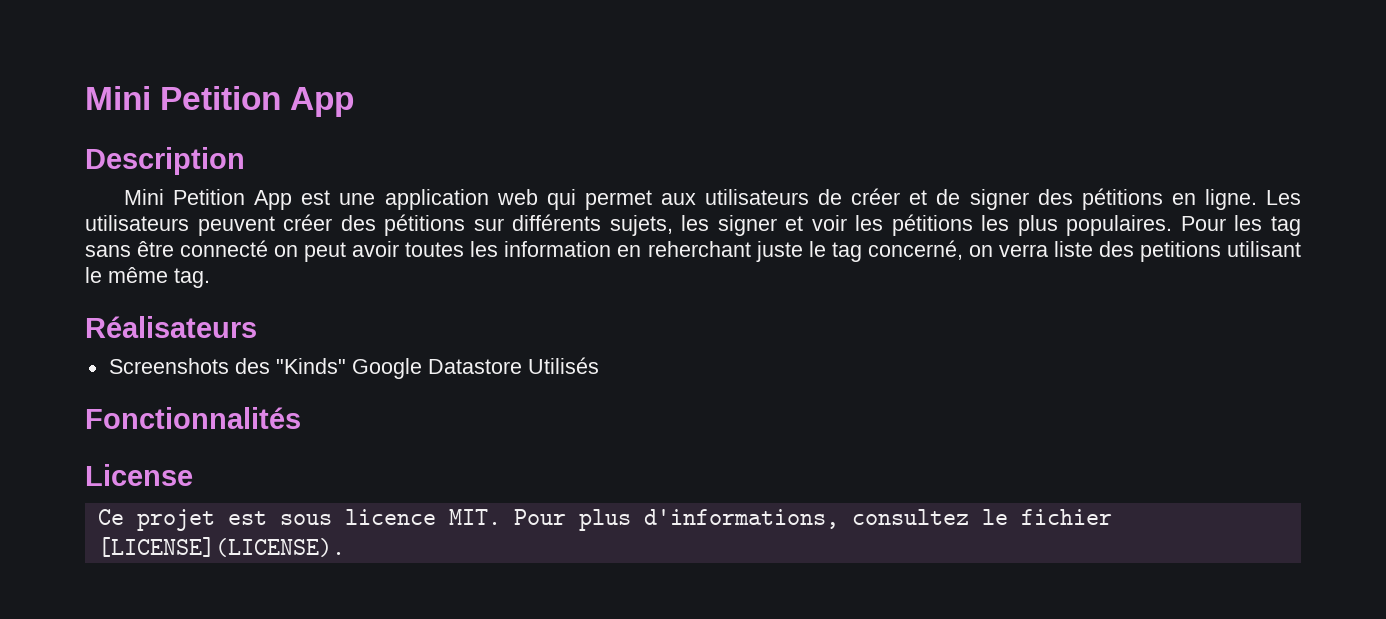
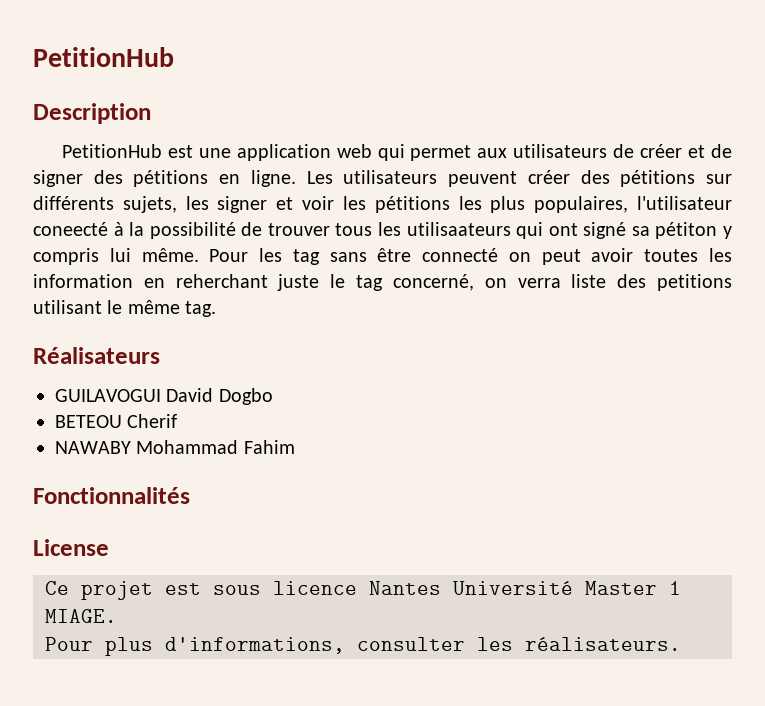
[85,86,355,117] [85,147,245,175] [124,189,293,210] Mini Petition App // Description // Mini Petition App -> [33,47,174,67] [33,103,151,124] [61,144,162,158] PetitionHub // Description // PetitionHub
[1066,215,1173,236] populaires. -> [534,196,732,213] [33,222,732,239] [33,248,199,265] populaires, l'utilisateur coneecté à la possibilité de trouver tous les utilisaateurs qui ont signé sa pétiton y compris lui même.
[108,357,599,379] Screenshots des "Kinds" Google Datastore Utilisés -> [55,388,273,405] [55,414,178,428] [55,440,295,454] GUILAVOGUI David Dogbo // BETEOU Cherif // NAWABY Mohammad Fahim
[448,509,1112,531] [97,537,345,557] MIT. Pour plus d'informations, consultez le fichier [LICENSE](LICENSE). -> [369,581,681,595] [45,609,117,623] [45,637,681,656] Nantes Université Master 1 MIAGE. // Pour plus d'informations, consulter les réalisateurs.

